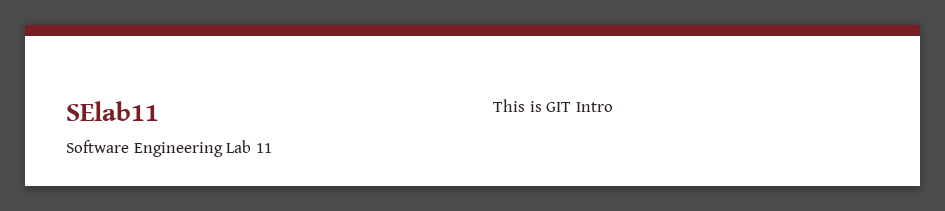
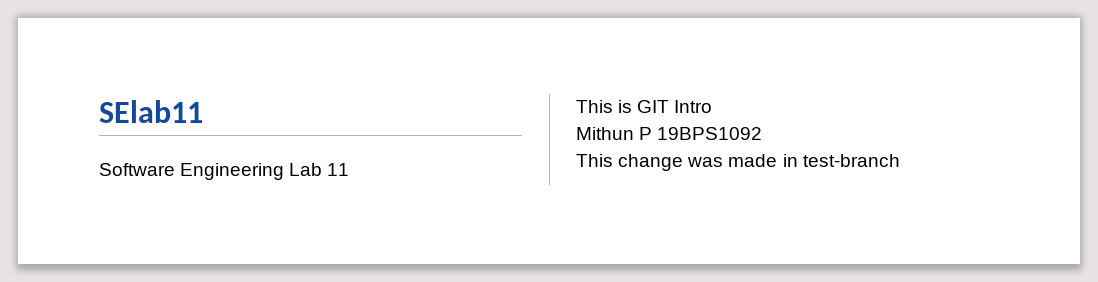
(613, 107) none -> [576,127,763,140] [576,154,900,171] // Mithun P 19BPS1092 // This change was made in test-branch

